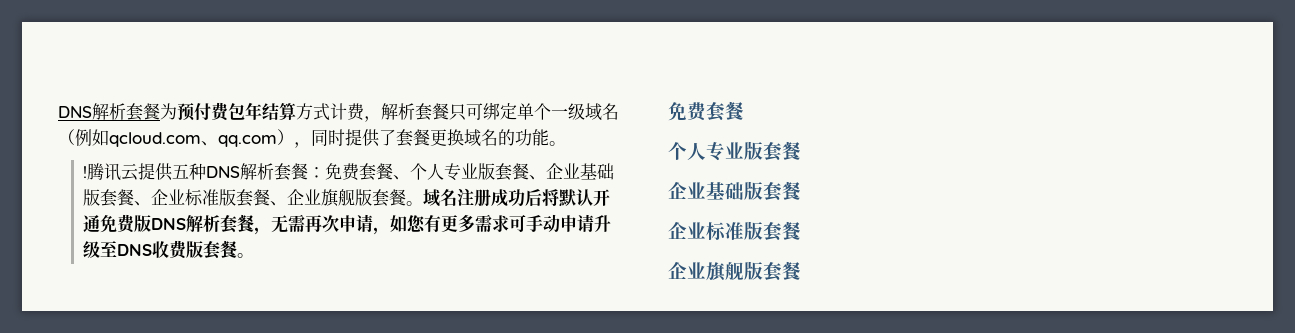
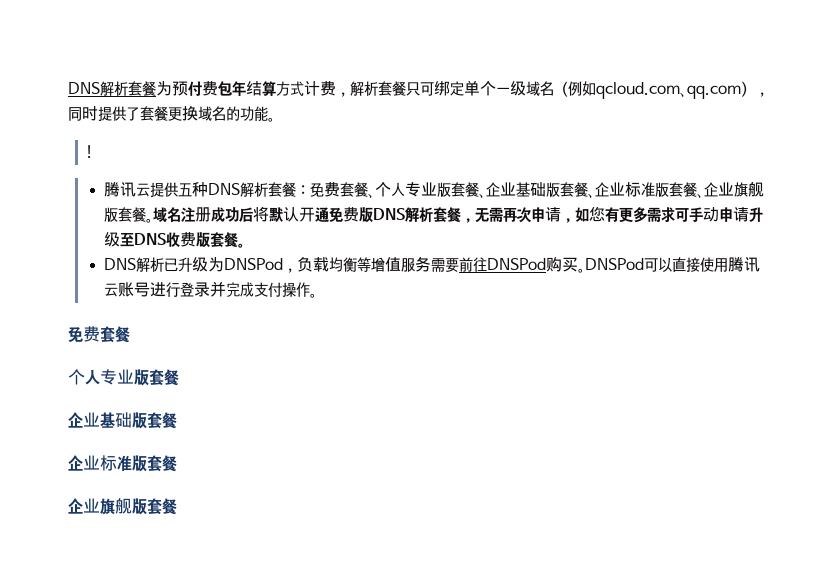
(88, 172) none -> (94, 151) //
(255, 255) none -> [104,256,761,273] [104,281,318,298] // DNS解析已升级为DNSPod，负载均衡等增值服务需要前往DNSPod购买。DNSPod可以直接使用腾讯云账号进行登录并完成支付操作。

